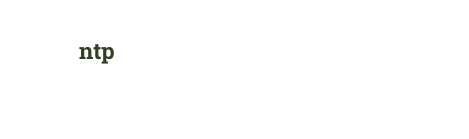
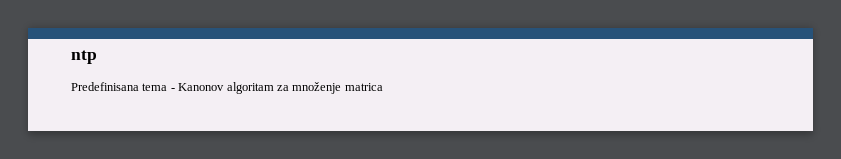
(115, 54) none -> [71,82,383,94] // Predefinisana tema - Kanonov algoritam za množenje matrica

